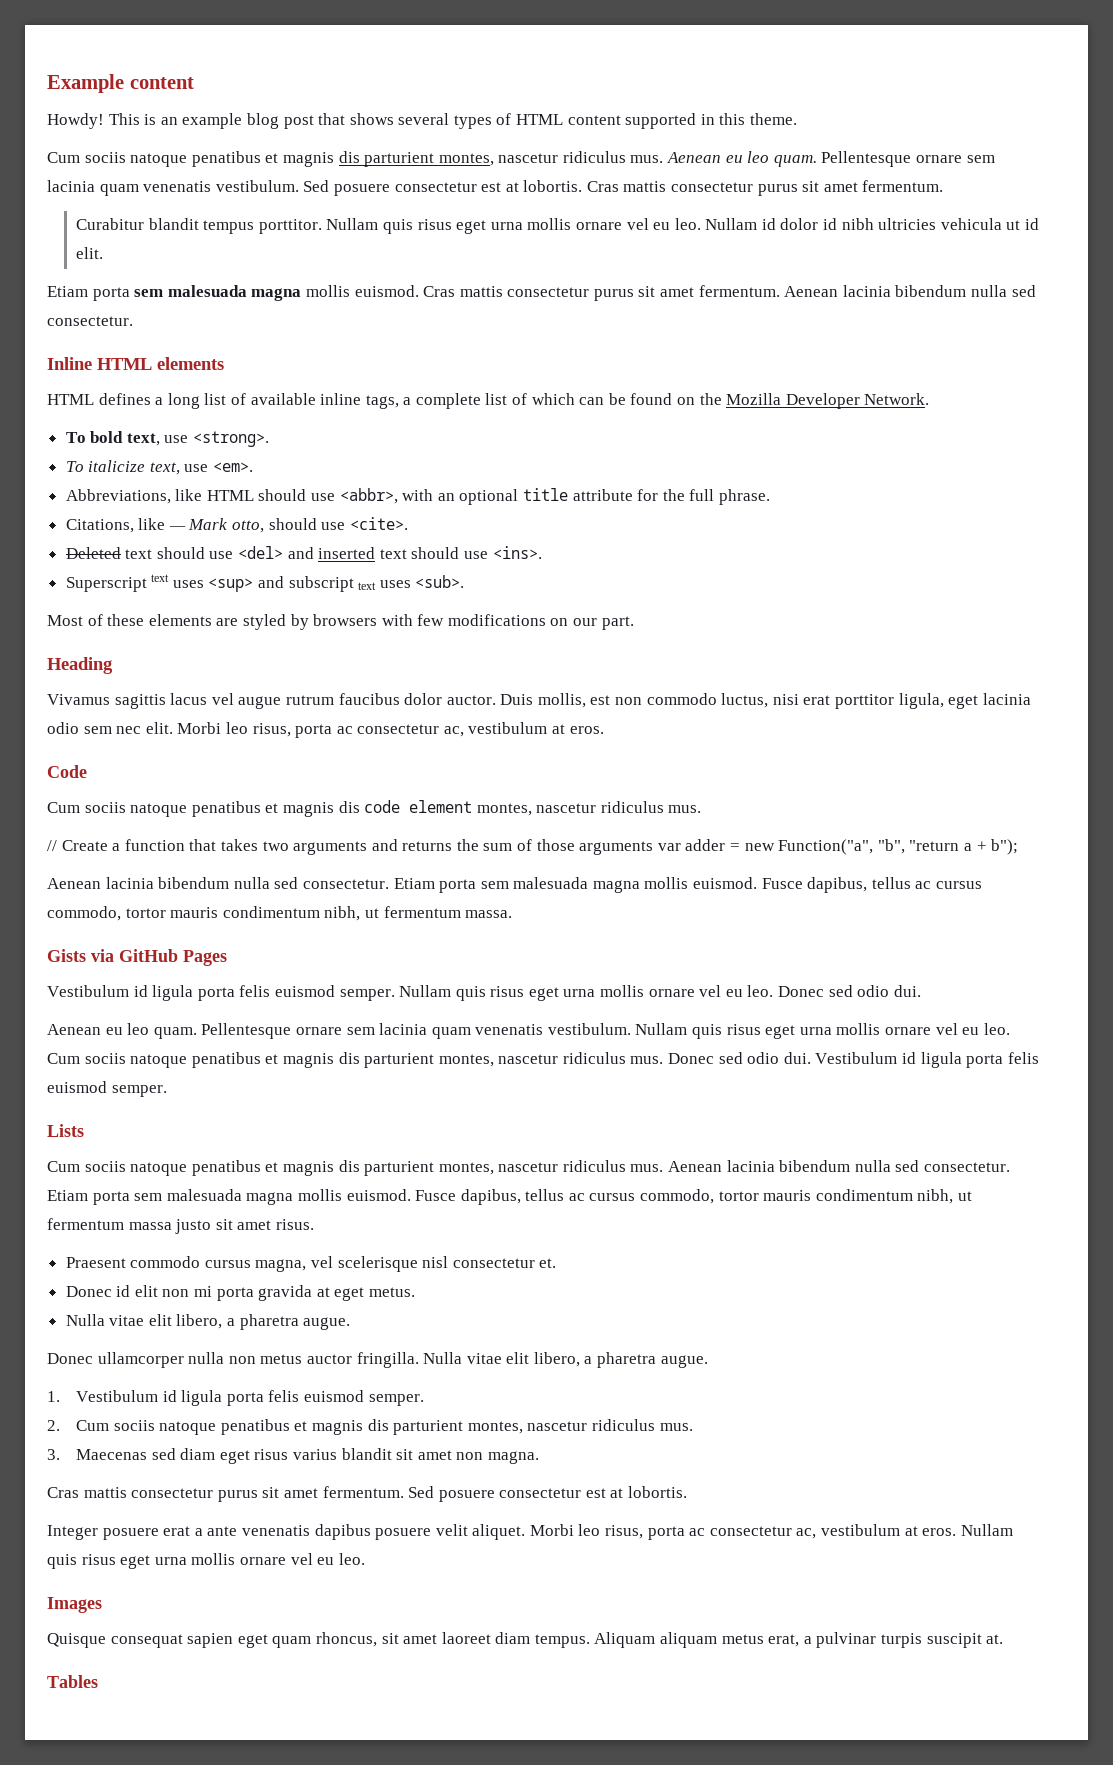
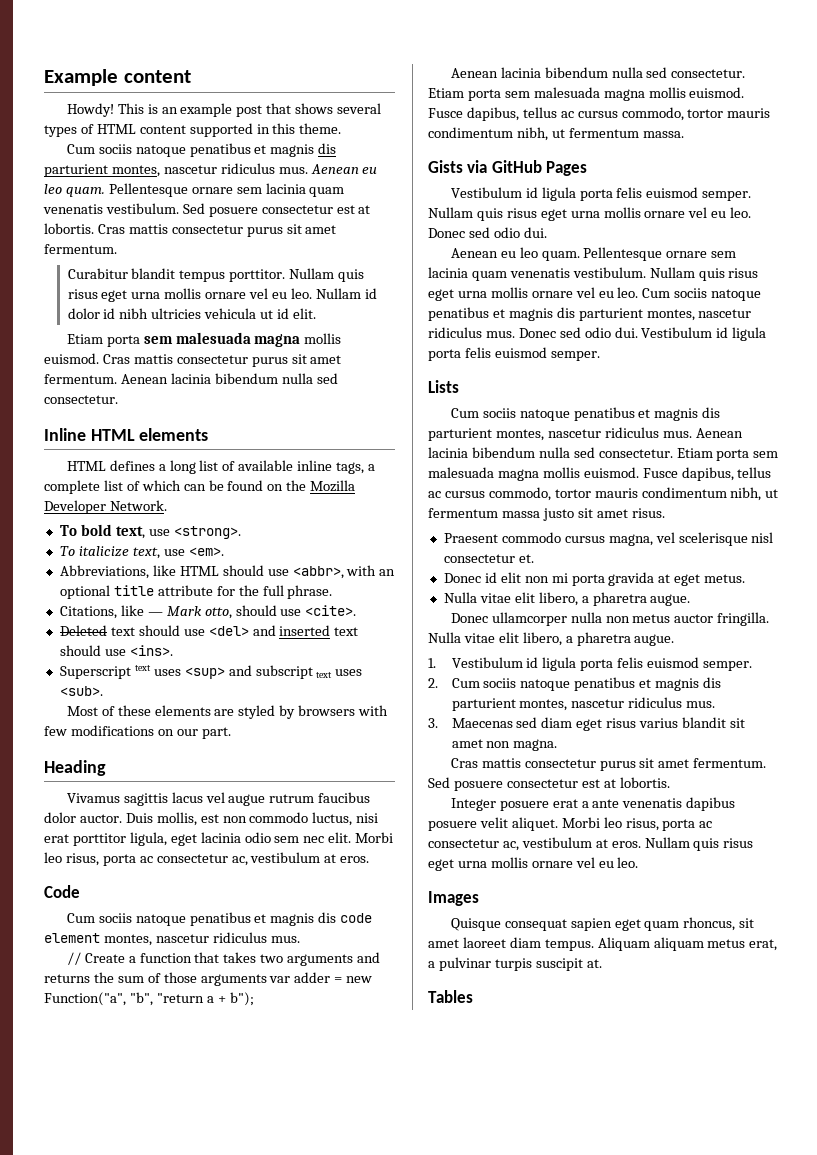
[246,113,279,129] blog -> (233, 110) none

